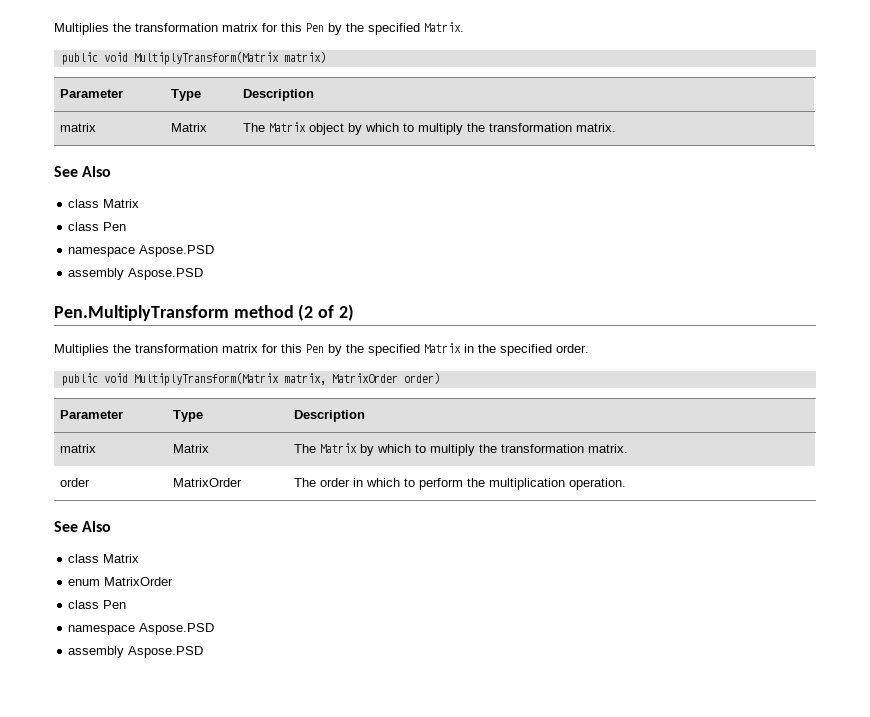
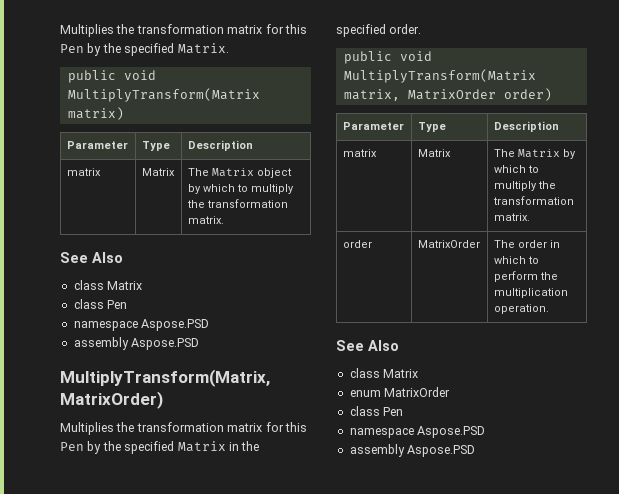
[54,304,354,321] Pen.MultiplyTransform method (2 of 2) -> [60,369,270,387] [60,391,163,409] MultiplyTransform(Matrix, MatrixOrder)

